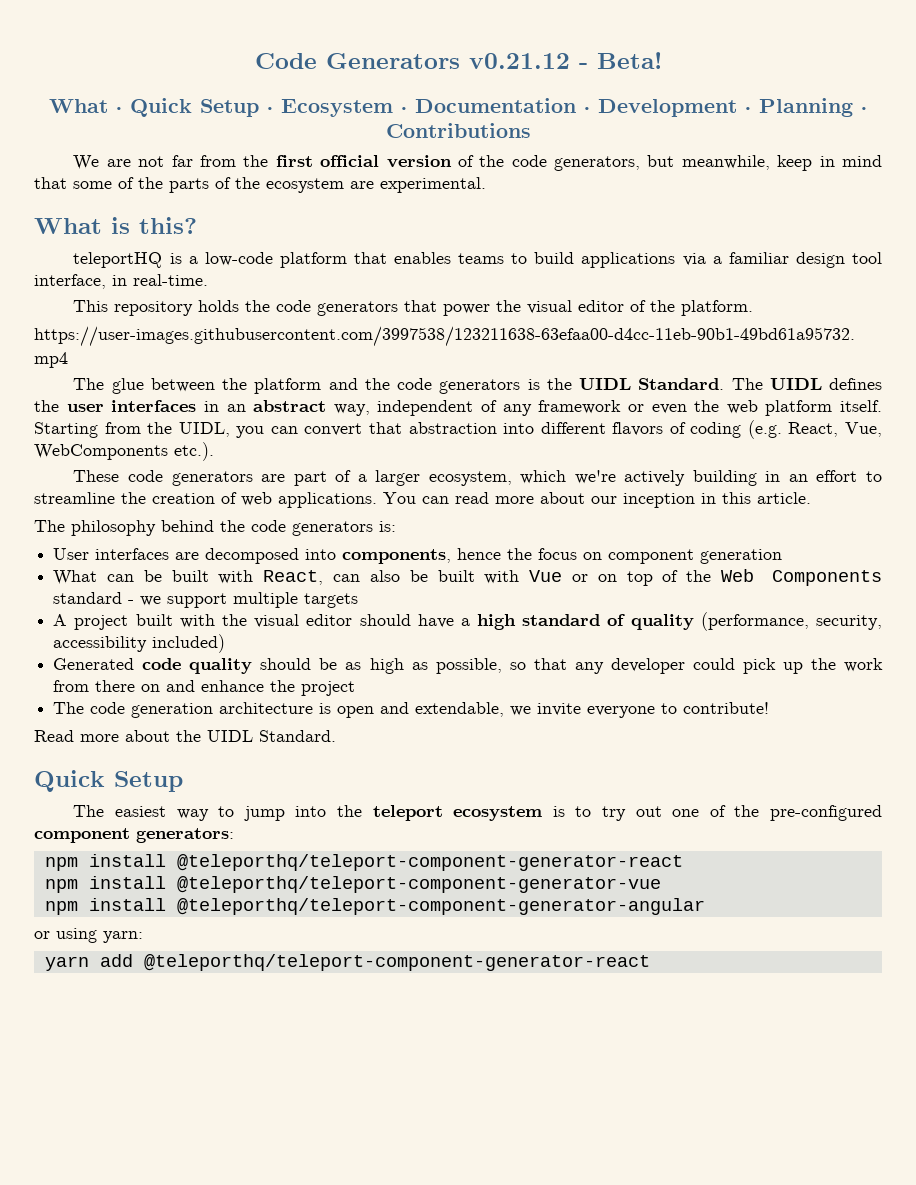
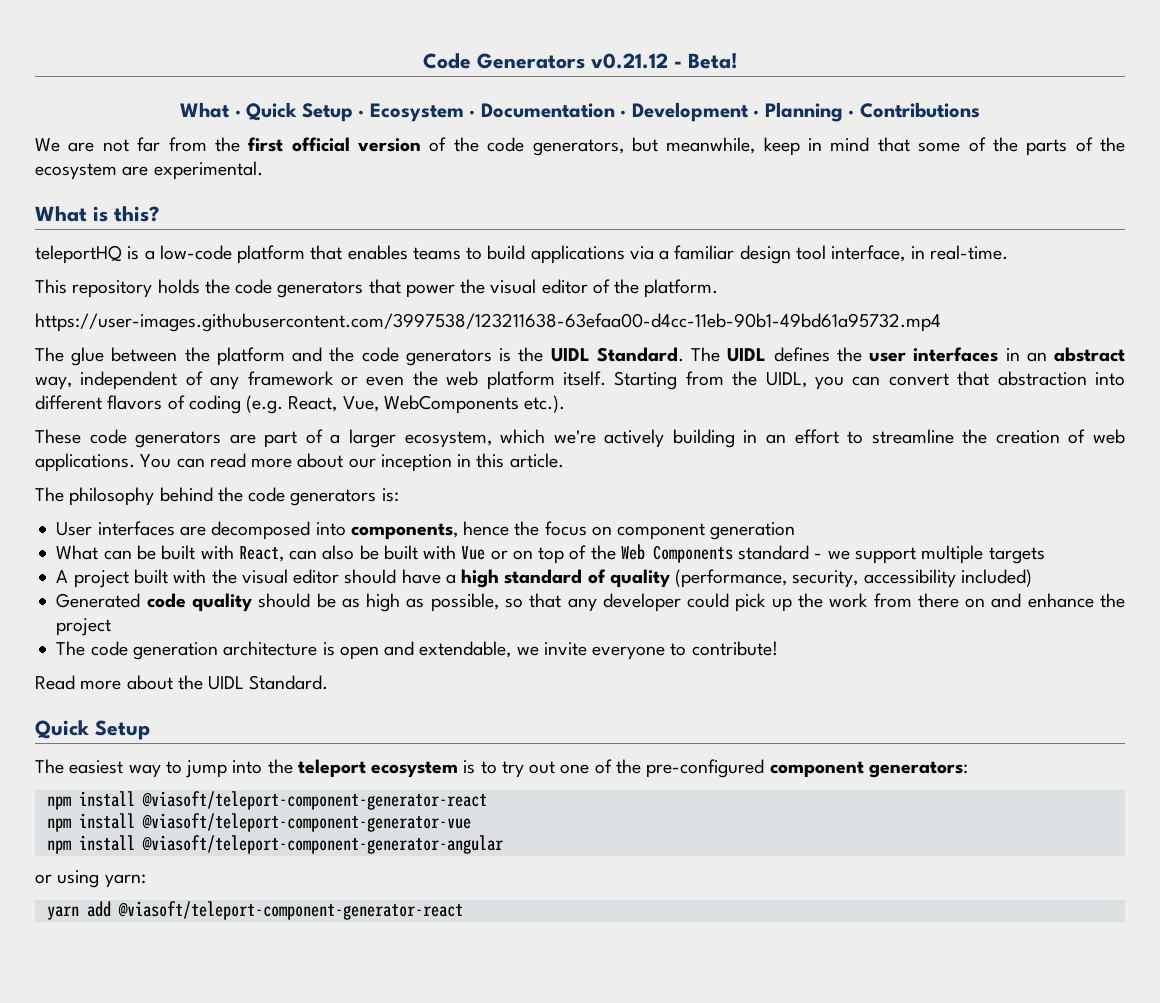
[176,854,683,871] [44,876,661,893] [44,898,705,915] @teleporthq/teleport-component-generator-react // npm install @teleporthq/teleport-component-generator-vue // npm install @teleporthq/teleport-component-generator-angular -> [141,791,487,810] [46,813,471,832] [46,835,503,854] @viasoft/teleport-component-generator-react // npm install @viasoft/teleport-component-generator-vue // npm install @viasoft/teleport-component-generator-angular
[143,954,650,971] @teleporthq/teleport-component-generator-react -> [117,901,463,920] @viasoft/teleport-component-generator-react

